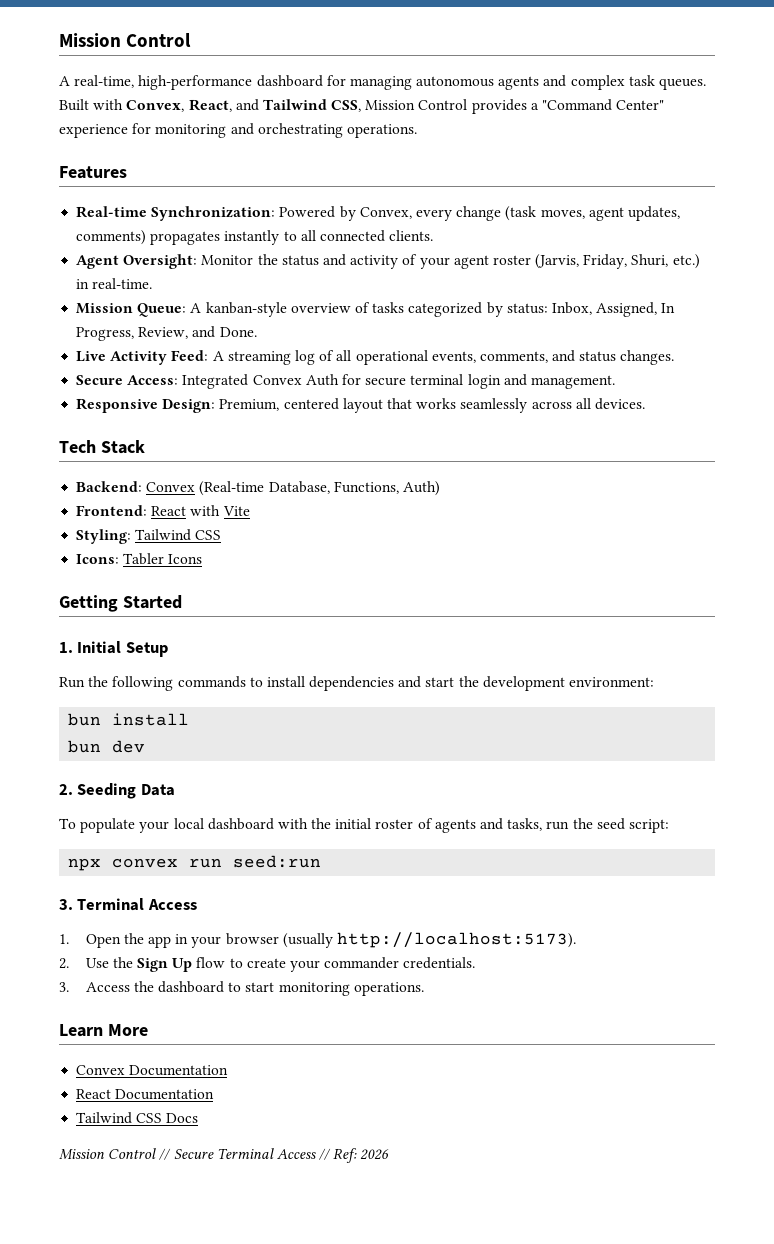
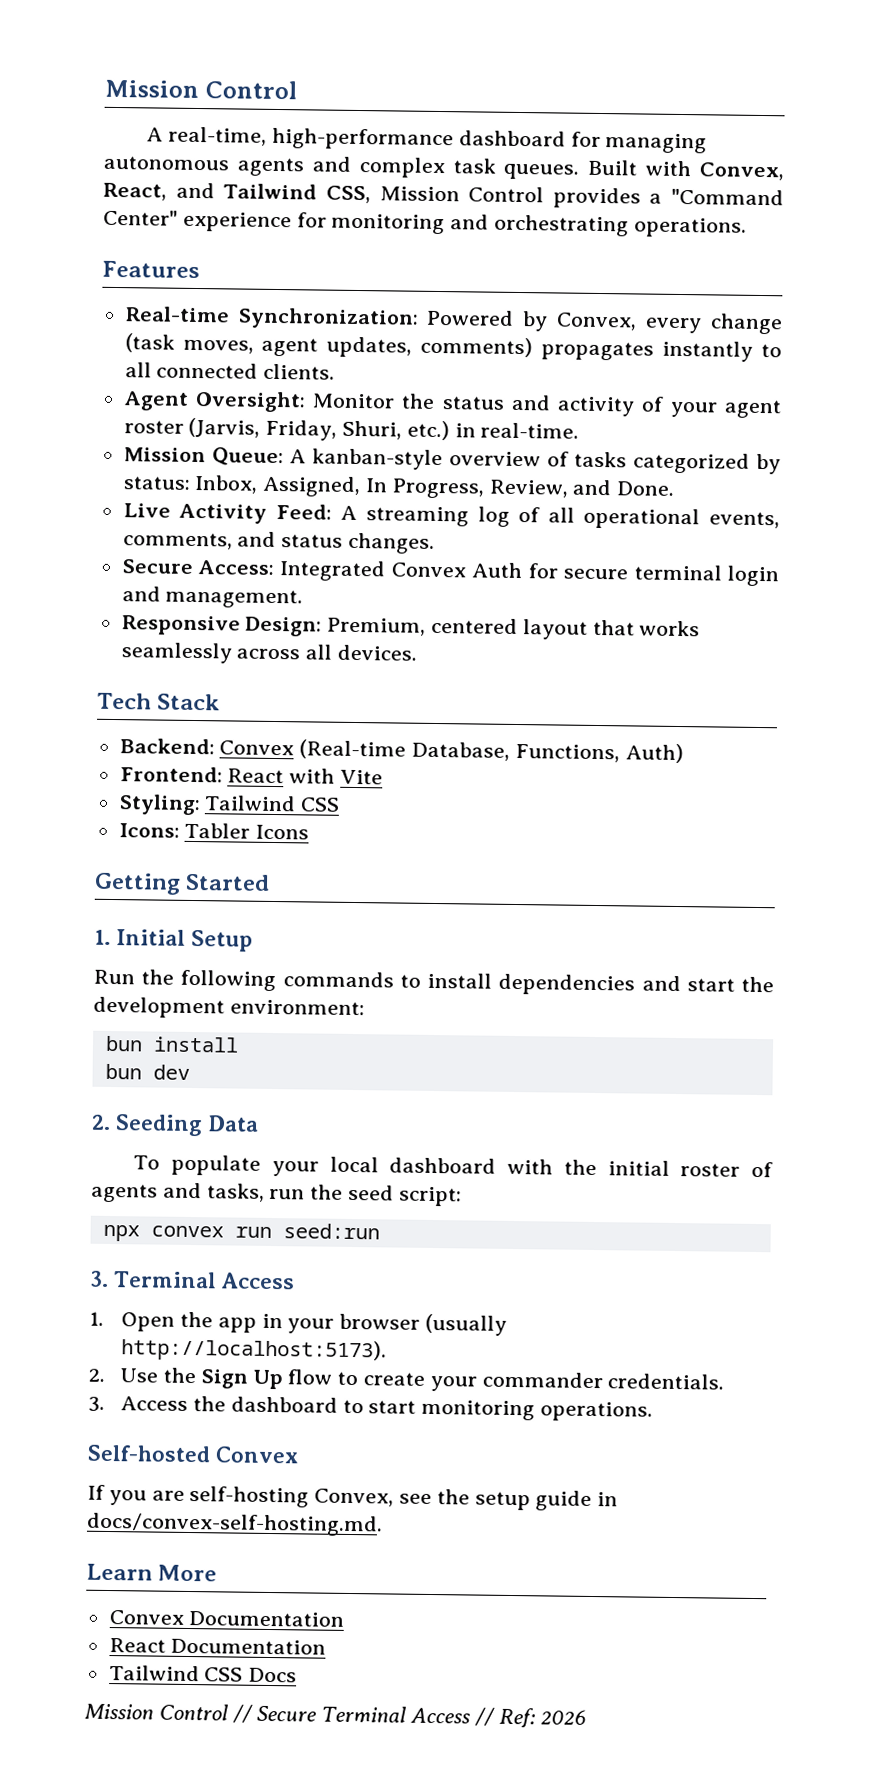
(424, 989) none -> [87,1444,300,1464] [87,1484,619,1511] [86,1512,383,1537] // Self-hosted Convex // If you are self-hosting Convex, see the setup guide in docs/convex-self-hosting.md.

